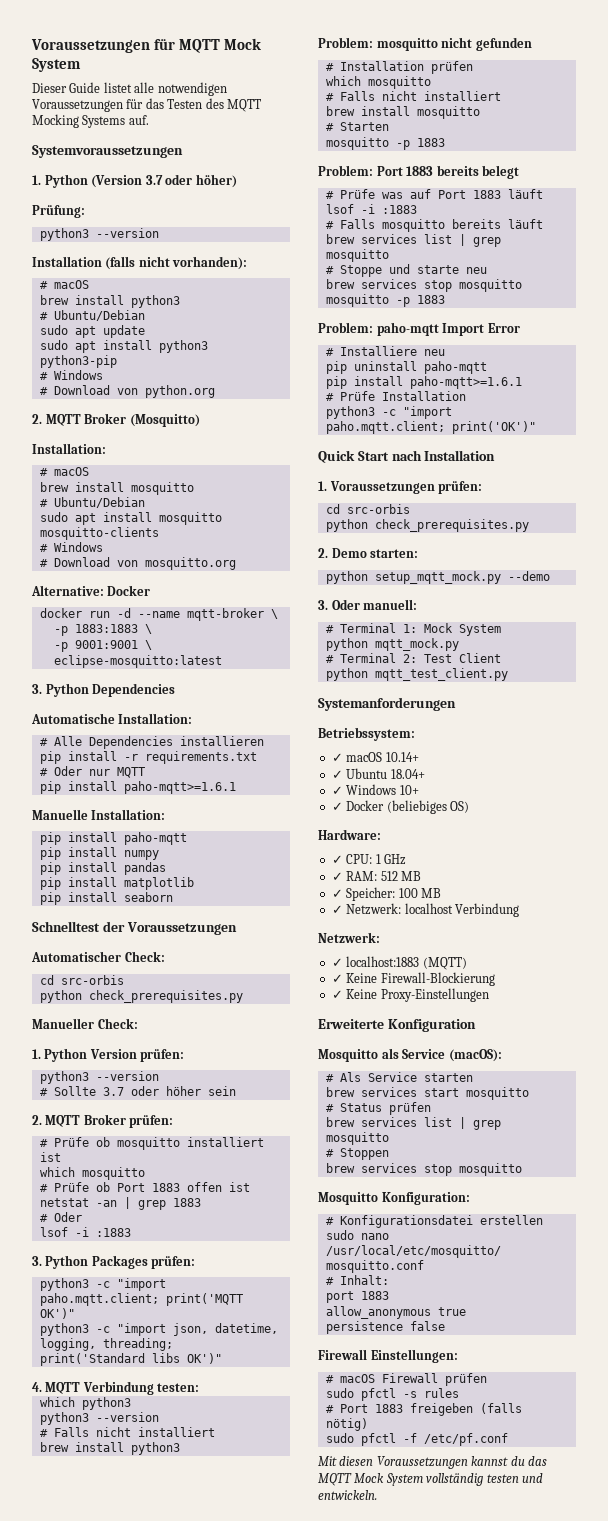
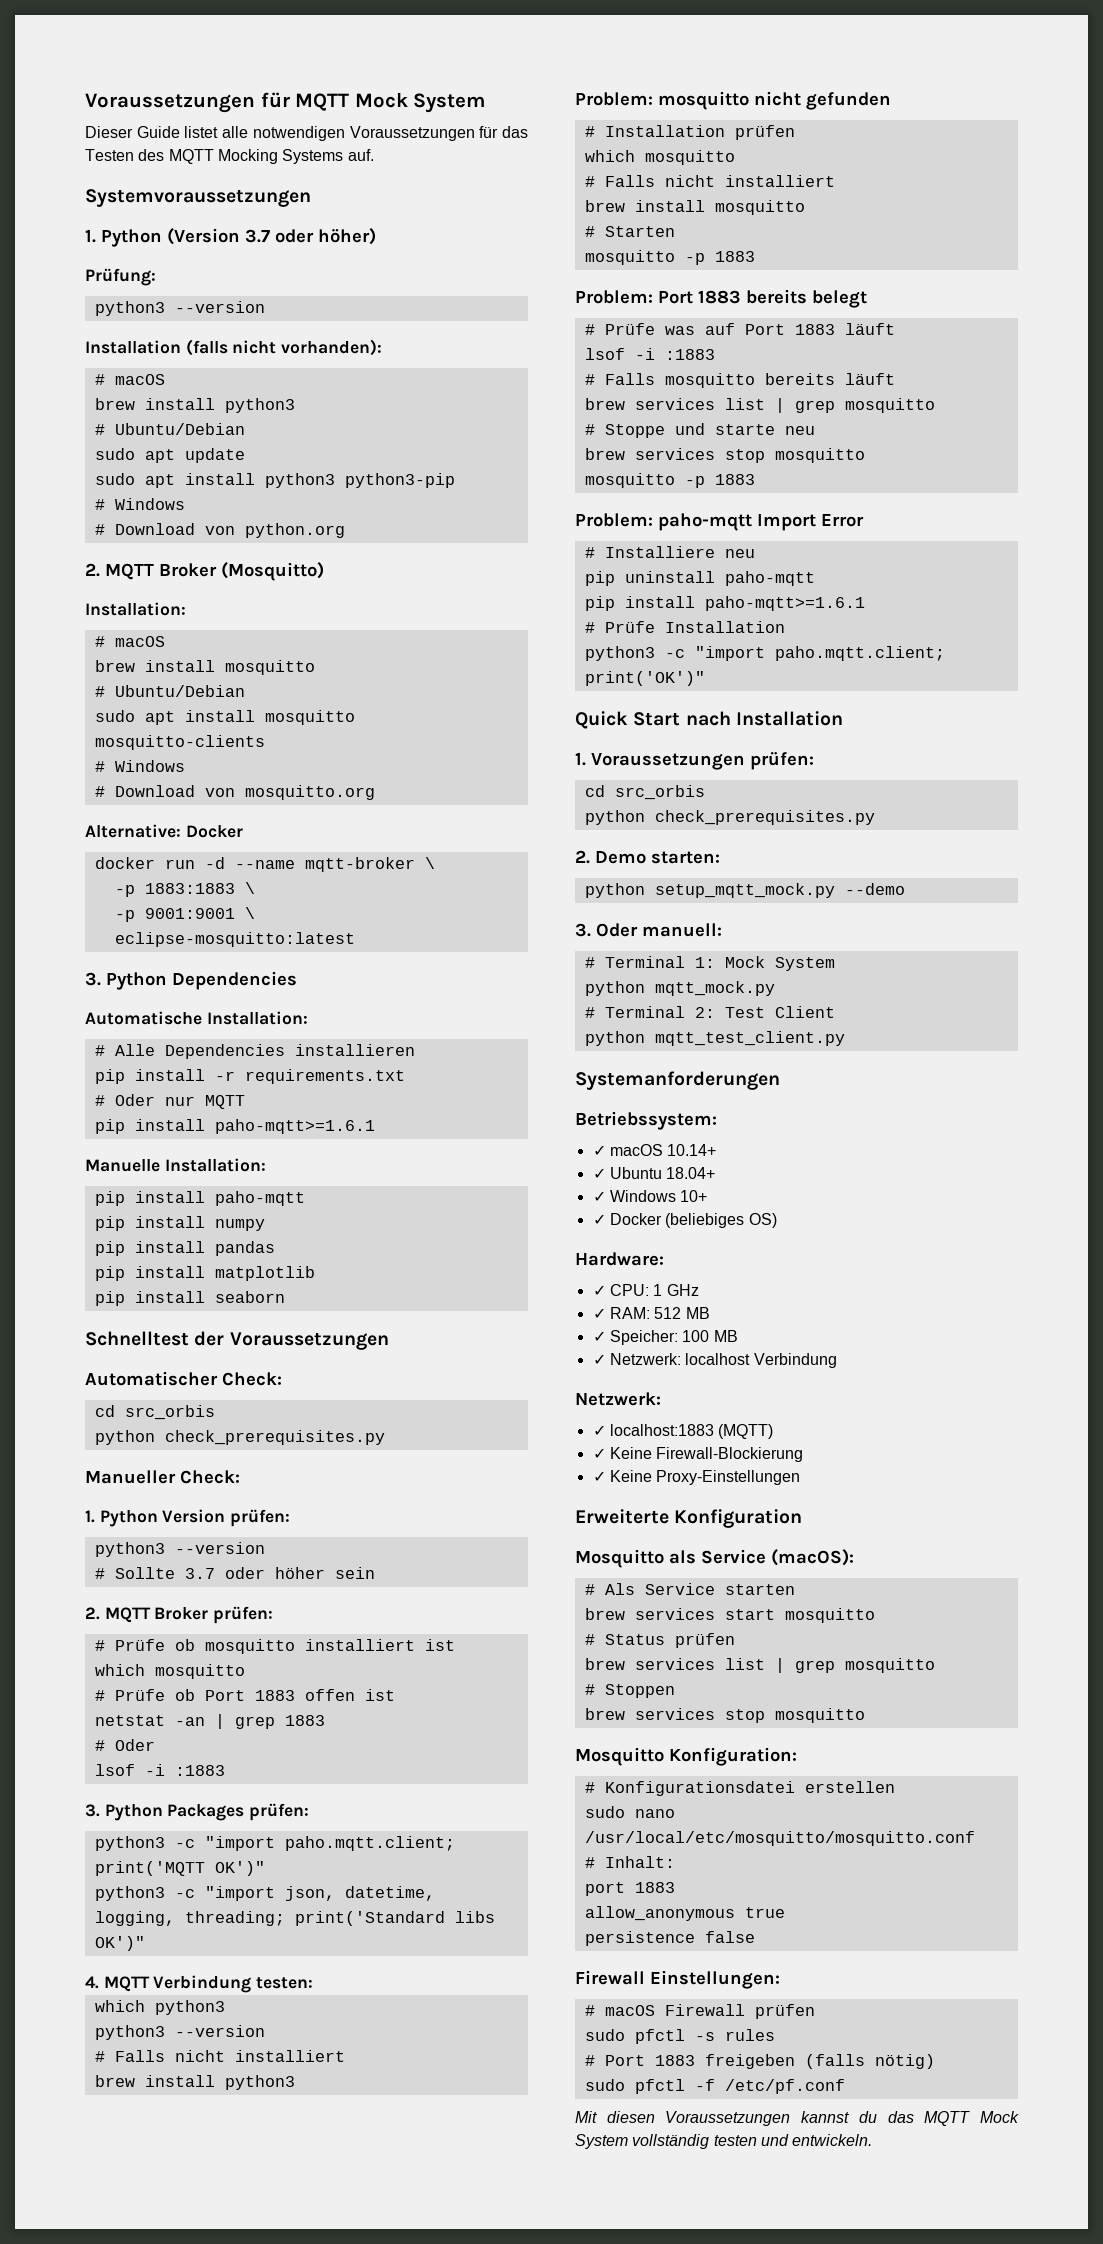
[60,975,124,985] src-orbis -> [124,1405,215,1420] src_orbis
[346,504,410,514] src-orbis -> [614,785,705,800] src_orbis

